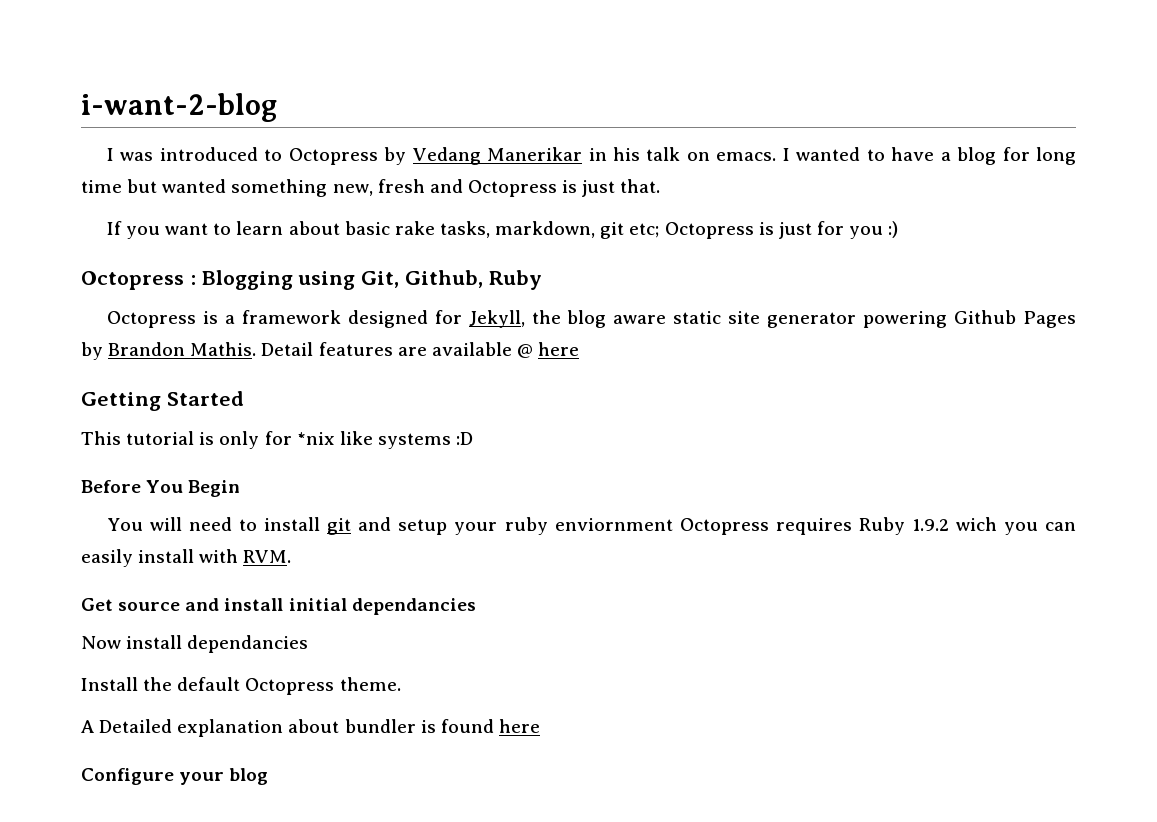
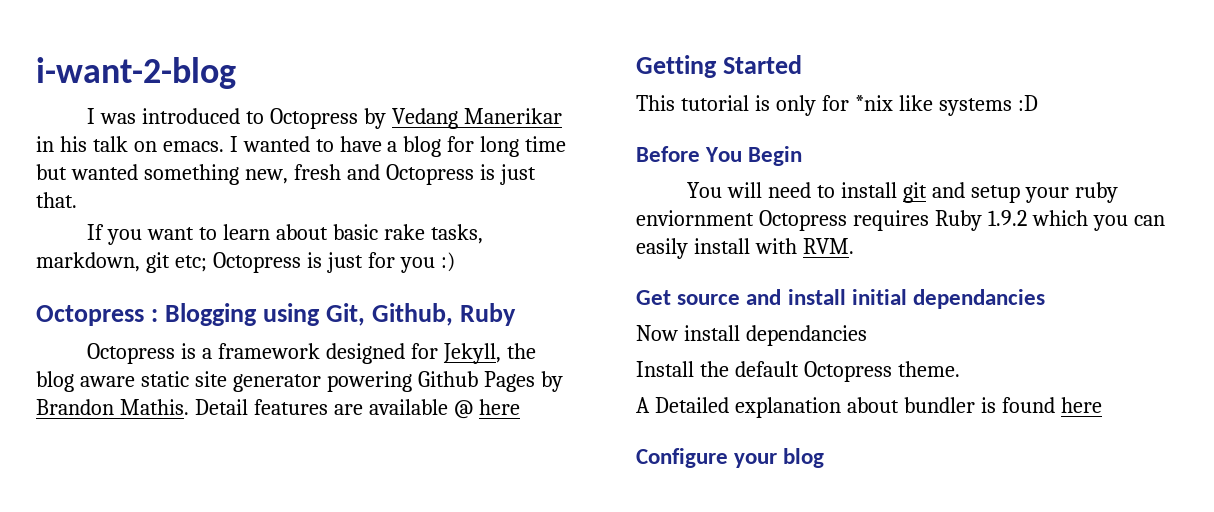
[955,517,997,531] wich -> [1031,210,1088,226] which

